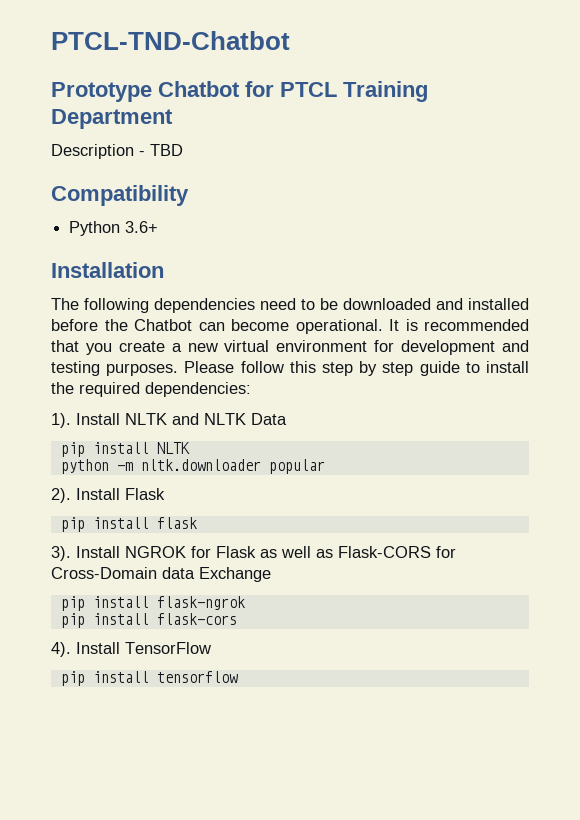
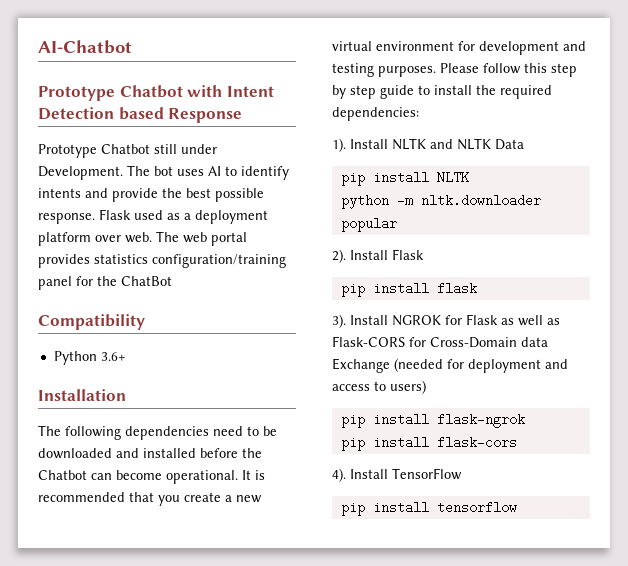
[51,31,290,50] [51,81,428,102] [51,109,173,129] [51,144,183,159] PTCL-TND-Chatbot // Prototype Chatbot for PTCL Training Department // Description - TBD -> [38,40,132,54] [38,85,274,101] [38,107,243,123] [38,144,217,158] [38,165,289,180] [38,188,264,202] [38,209,268,224] [38,231,247,246] [38,254,286,268] [38,276,172,290] AI-Chatbot // Prototype Chatbot with Intent Detection based Response // Prototype Chatbot still under Development. The bot uses AI to identify intents and provide the best possible response. Flask used as a deployment platform over web. The web portal provides statistics configuration/training panel for the ChatBot
(271, 574) none -> [394,358,568,373] [332,380,426,394] (needed for deployment and access to users)

